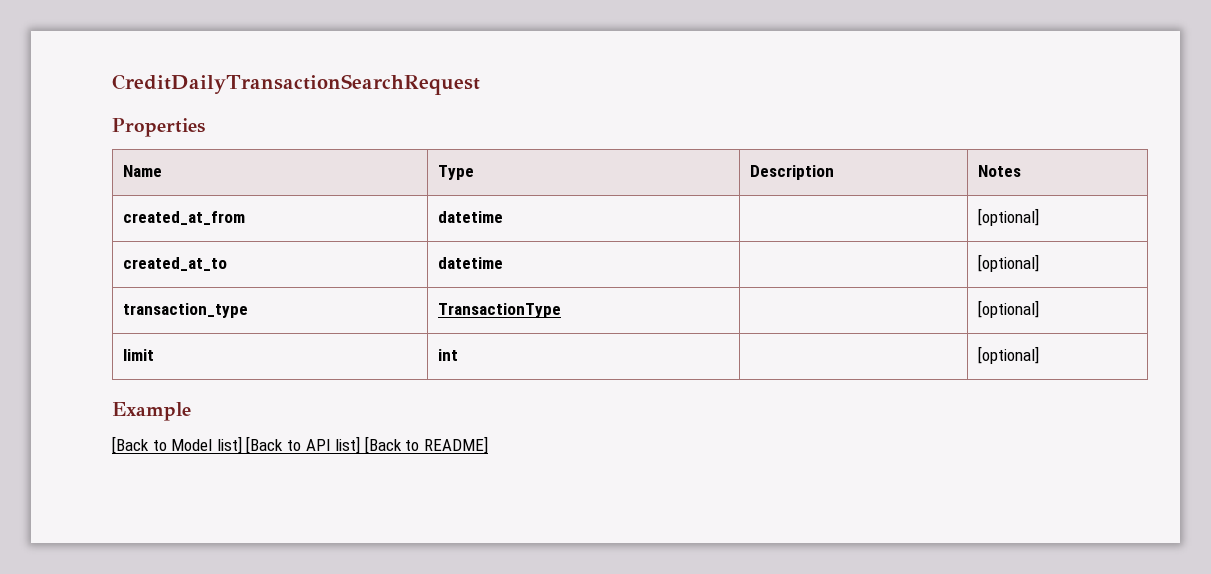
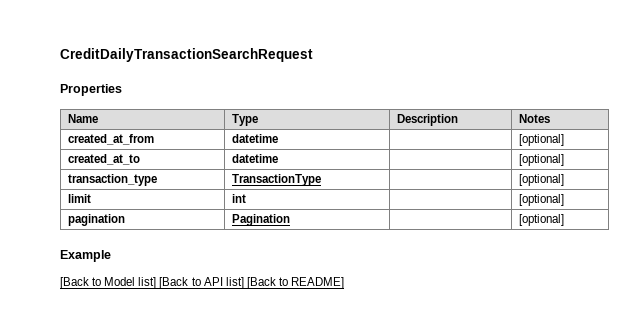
(1039, 355) none -> [68,214,126,226] [232,214,291,226] [519,214,565,226] // pagination | Pagination | | [optional]

